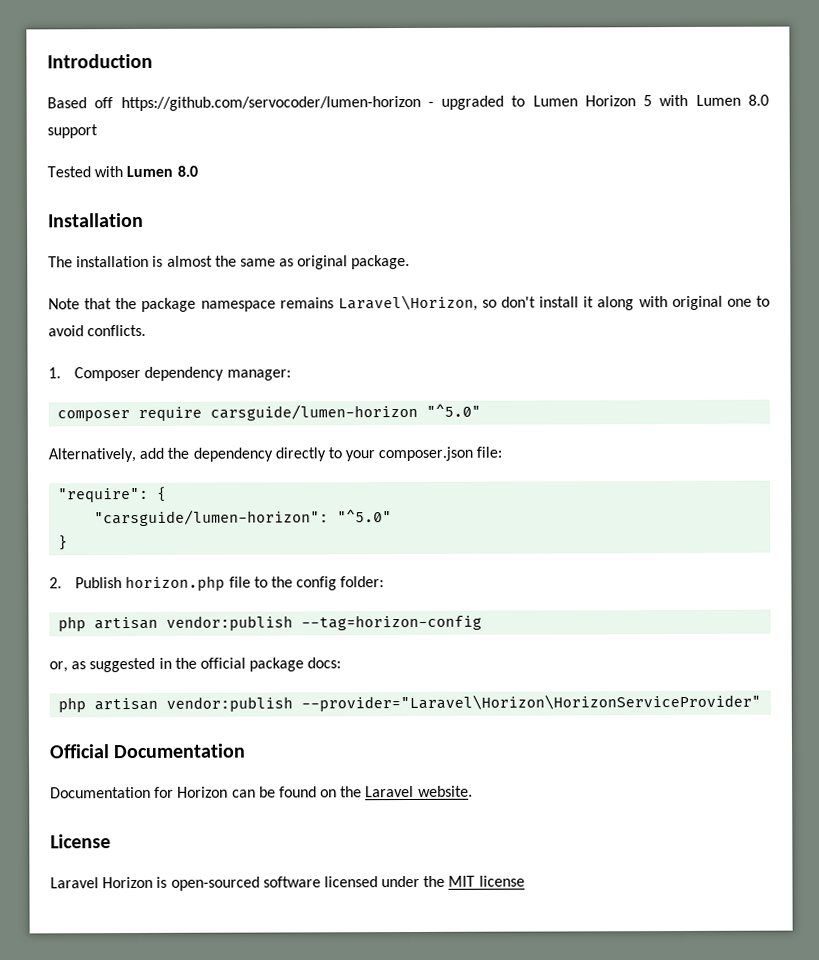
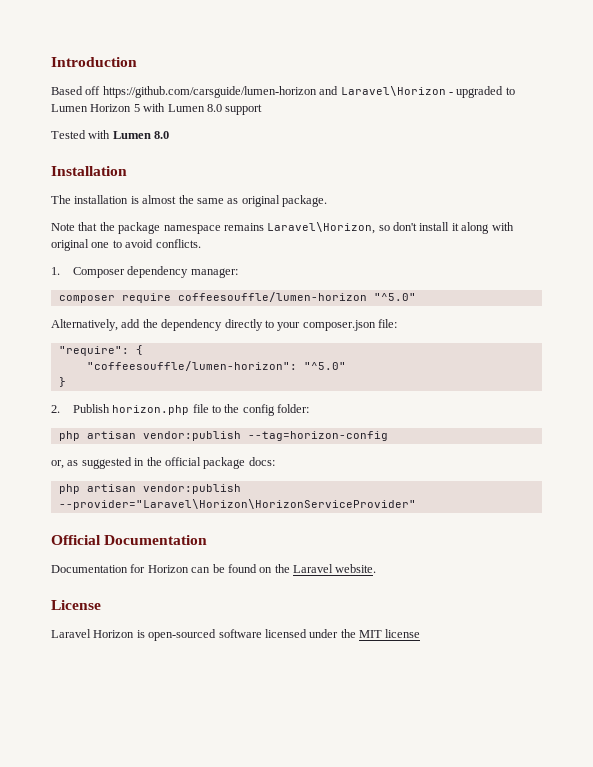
[120,95,421,112] https://github.com/servocoder/lumen-horizon -> [102,86,446,98] https://github.com/carsguide/lumen-horizon and Laravel\Horizon
[210,403,419,421] carsguide/lumen-horizon -> [177,292,367,302] coffeesouffle/lumen-horizon
[94,509,330,527] "carsguide/lumen-horizon": -> [86,361,297,371] "coffeesouffle/lumen-horizon":

